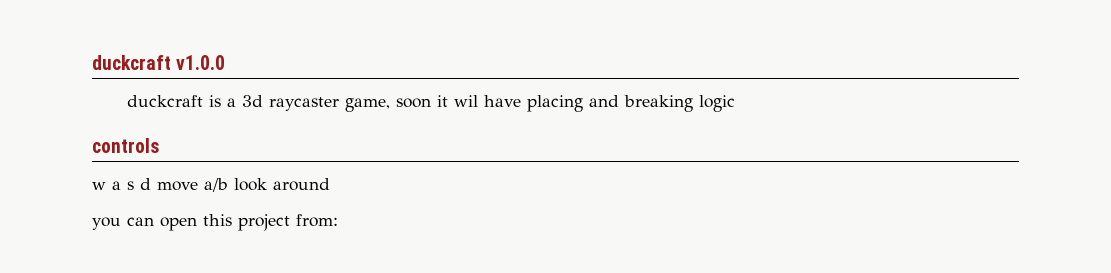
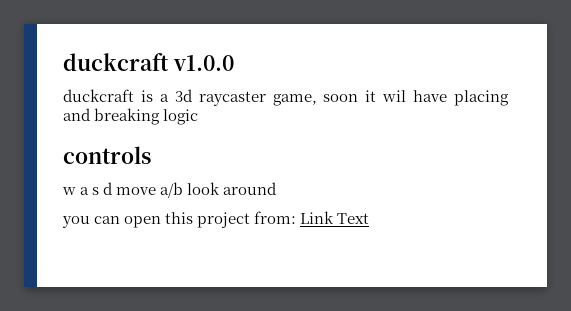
(338, 220) none -> [300,211,370,224] Link Text

